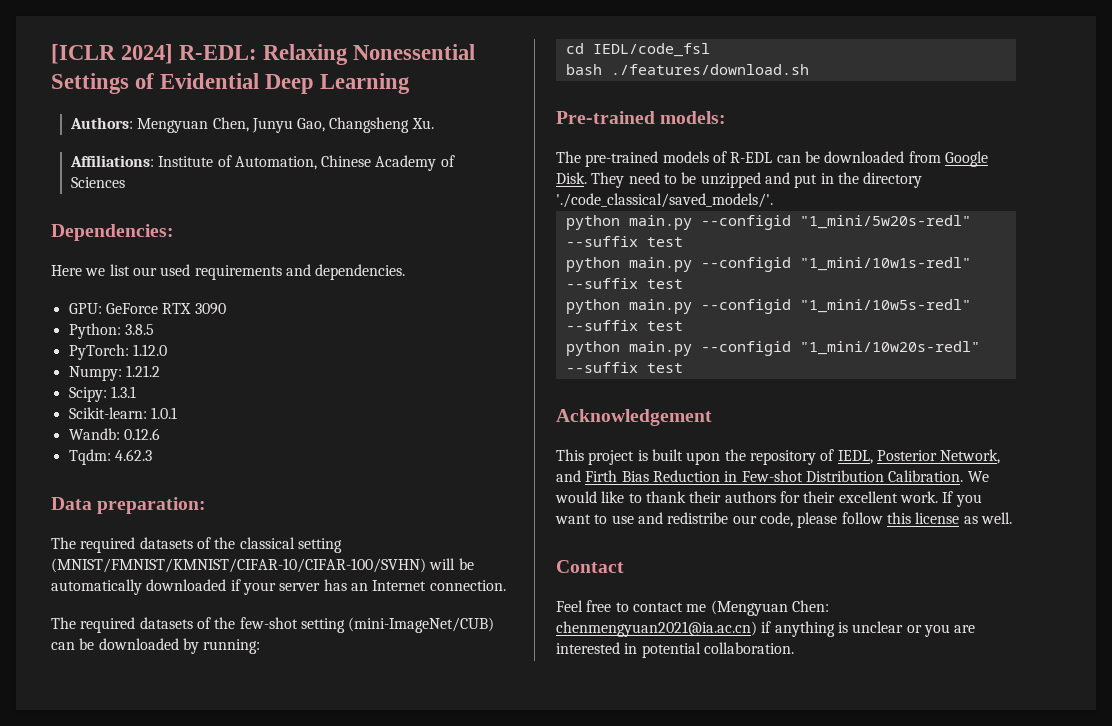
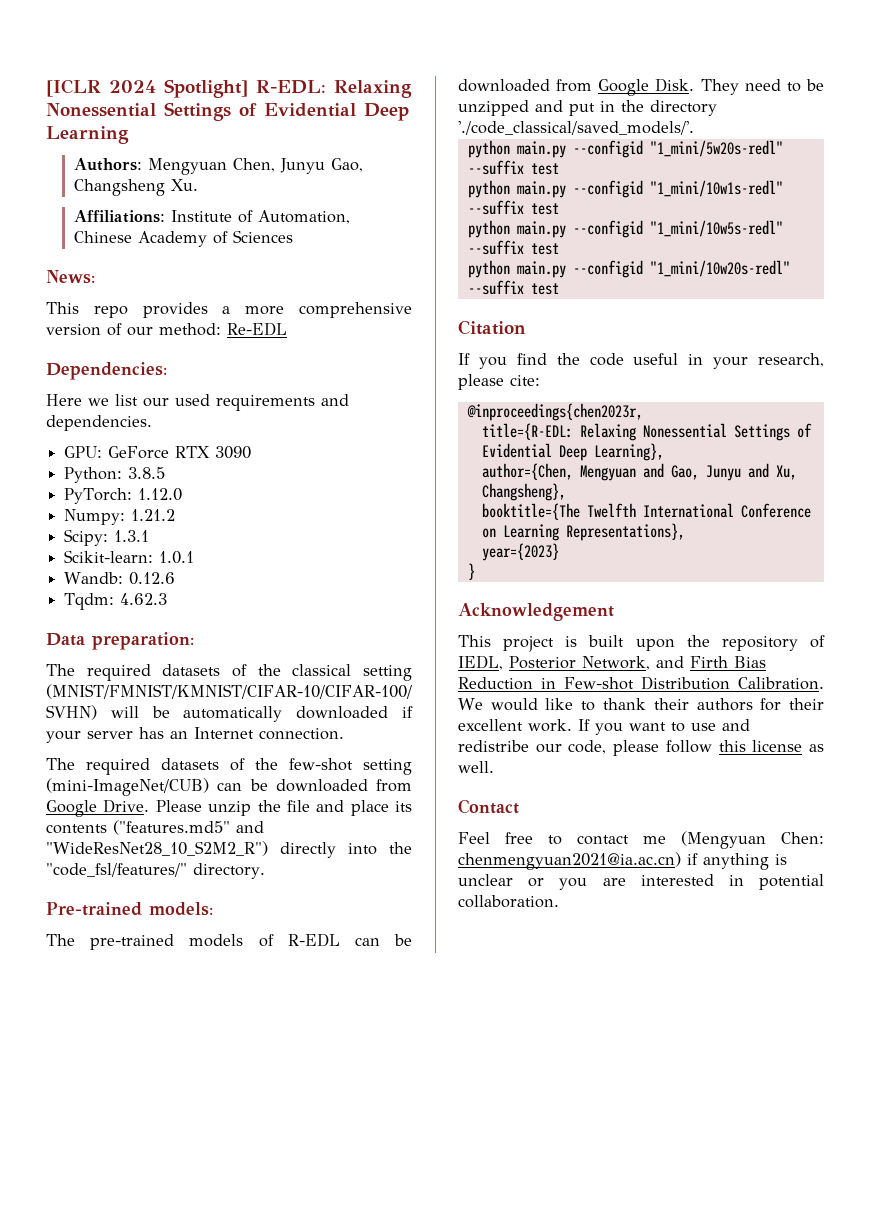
[121,44,174,64] 2024] -> [109,79,248,98] 2024 Spotlight]
(125, 182) none -> [46,270,95,284] [46,302,412,318] [46,322,287,336] // News: // This repo provides a more comprehensive version of our method: Re-EDL
[182,638,261,654] [565,43,710,57] [565,64,809,75] by running: // cd IEDL/code_fsl // bash ./features/download.sh -> [376,779,412,792] [46,799,412,817] [46,820,264,835] [46,841,412,858] [46,863,265,879] from Google Drive. Please unzip the file and place its contents ("features.md5" and "WideResNet28_10_S2M2_R") directly into the "code_fsl/features/" directory.
(683, 368) none -> [458,320,526,335] [458,353,824,369] [458,374,540,390] [466,403,643,421] [481,423,812,441] [481,443,664,461] [481,463,797,481] [481,483,566,501] [481,503,811,520] [481,523,685,541] [481,543,559,561] [467,563,475,580] // Citation // If you find the code useful in your research, please cite: // @inproceedings{chen2023r, // title={R-EDL: Relaxing Nonessential Settings of Evidential Deep Learning}, // author={Chen, Mengyuan and Gao, Junyu and Xu, Changsheng}, // booktitle={The Twelfth International Conference on Learning Representations}, // year={2023} // }

